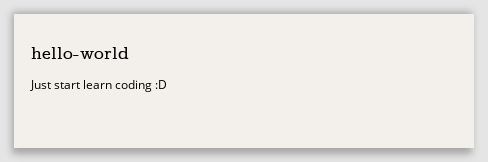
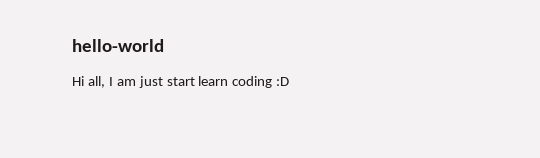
[30,80,51,91] Just -> [72,76,163,88] Hi all, I am just

